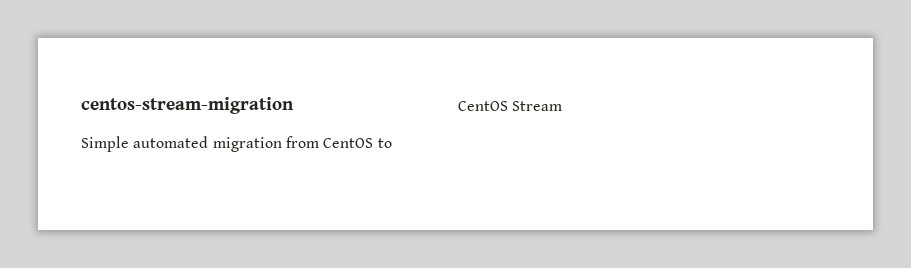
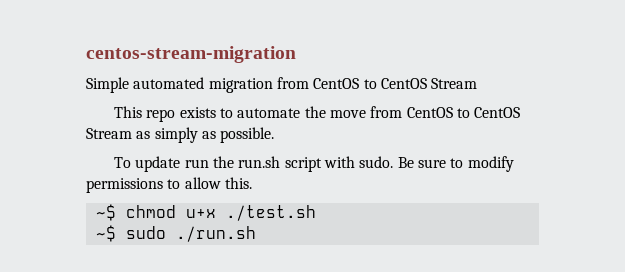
(563, 106) none -> [113,106,521,122] [86,127,275,143] [113,156,514,172] [86,177,252,193] [95,204,316,221] [95,225,256,242] // This repo exists to automate the move from CentOS to CentOS Stream as simply as possible. // To update run the run.sh script with sudo. Be sure to modify permissions to allow this. // ~$ chmod u+x ./test.sh // ~$ sudo ./run.sh

